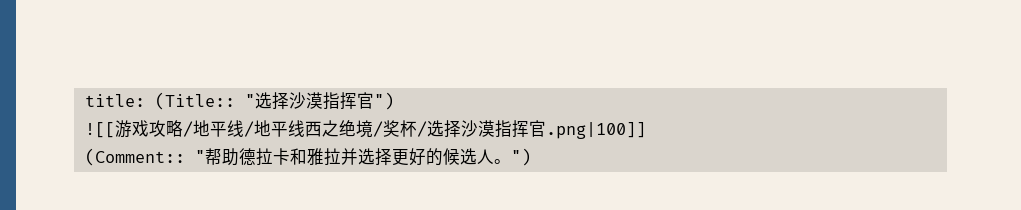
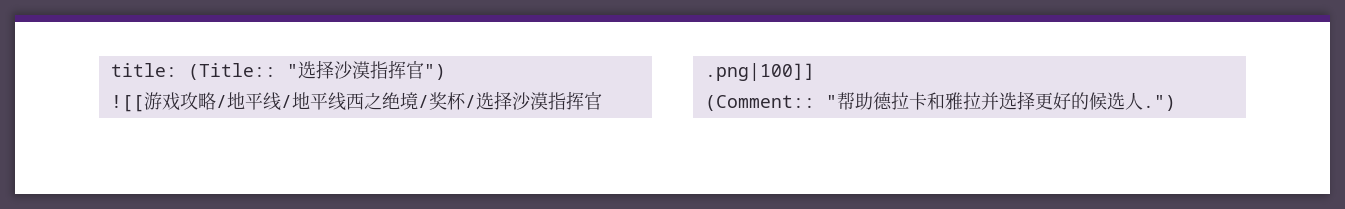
[493,148,531,166] 。") -> [1143,95,1176,111] .")

